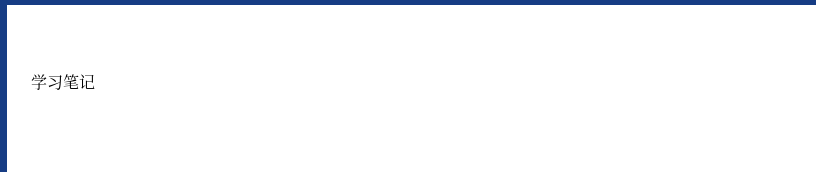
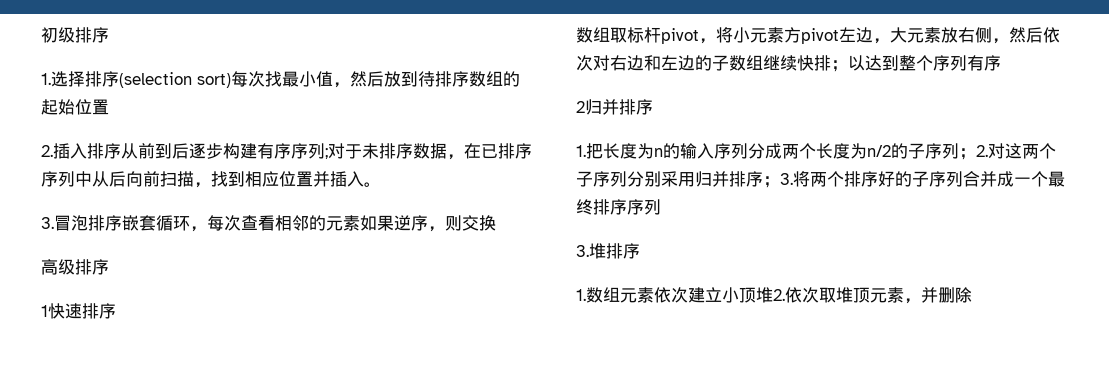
[31,74,95,90] 学习笔记 -> [41,27,109,43] [41,71,520,88] [41,99,109,115] [41,143,532,160] [41,171,381,188] [41,215,496,232] [41,259,109,275] [41,303,116,319] [576,27,1060,44] [576,55,1001,72] [576,99,653,115] [576,143,1056,160] [576,171,1065,188] [576,199,661,215] [576,243,640,259] [576,287,972,304] 初级排序 // 1.选择排序(selection sort)每次找最小值，然后放到待排序数组的起始位置 // 2.插入排序从前到后逐步构建有序序列;对于未排序数据，在已排序序列中从后向前扫描，找到相应位置并插入。 // 3.冒泡排序嵌套循环，每次查看相邻的元素如果逆序，则交换 // 高级排序 // 1快速排序 // 数组取标杆pivot，将小元素方pivot左边，大元素放右侧，然后依次对右边和左边的子数组继续快排；以达到整个序列有序 // 2归并排序 // 1.把长度为n的输入序列分成两个长度为n/2的子序列；2.对这两个子序列分别采用归并排序；3.将两个排序好的子序列合并成一个最终排序序列 // 3.堆排序 // 1.数组元素依次建立小顶堆2.依次取堆顶元素，并删除

